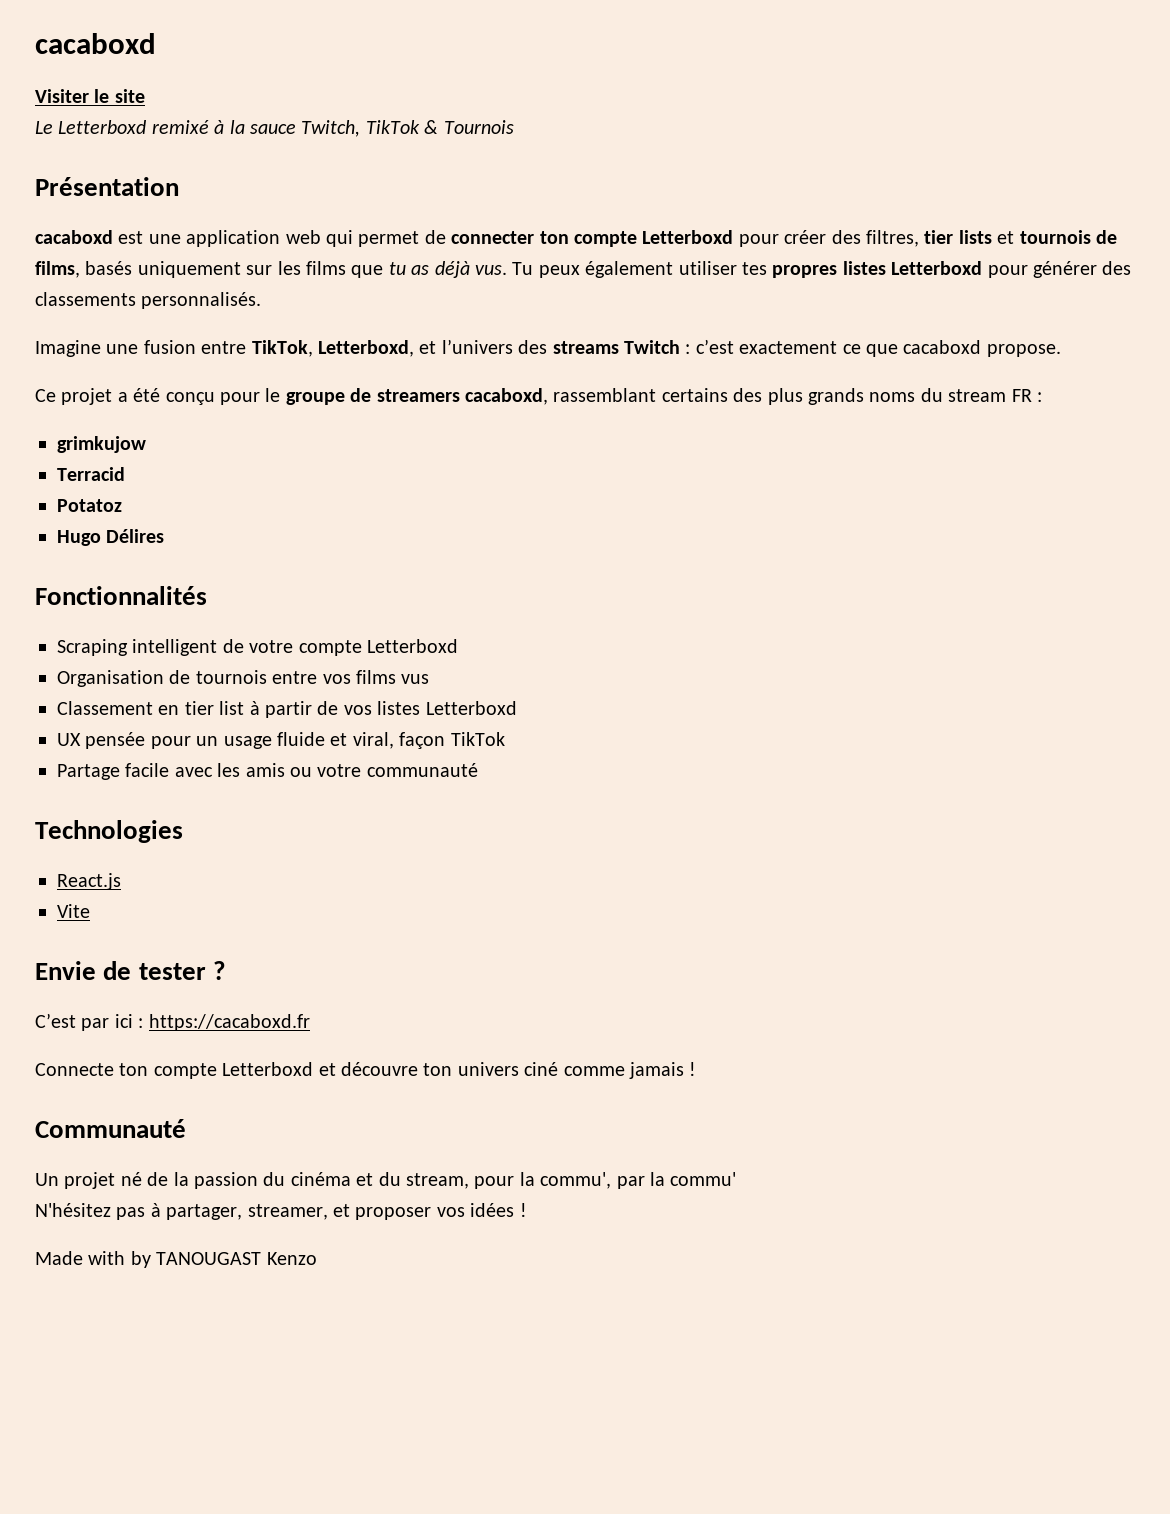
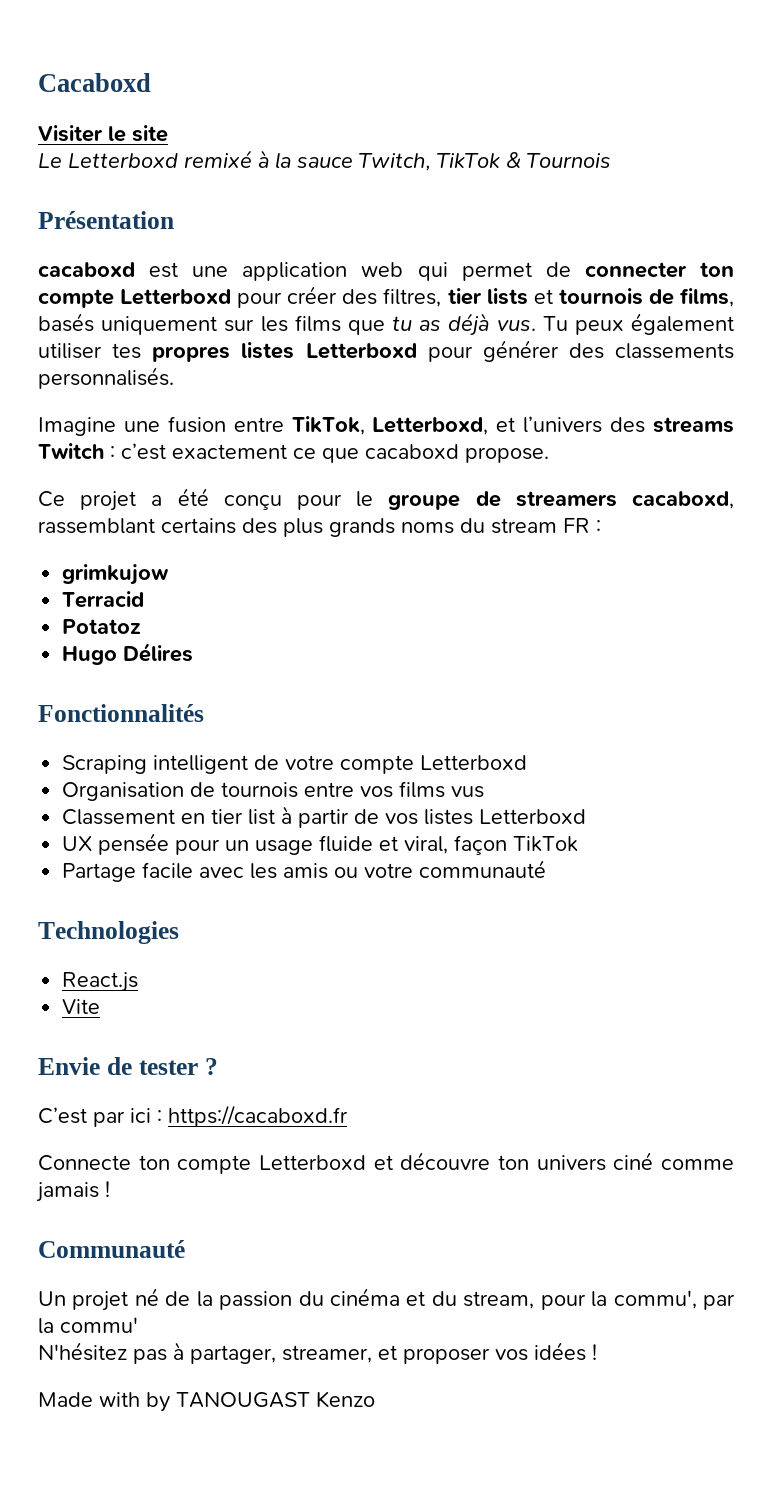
[35,33,156,54] cacaboxd -> [38,73,151,92] Cacaboxd

